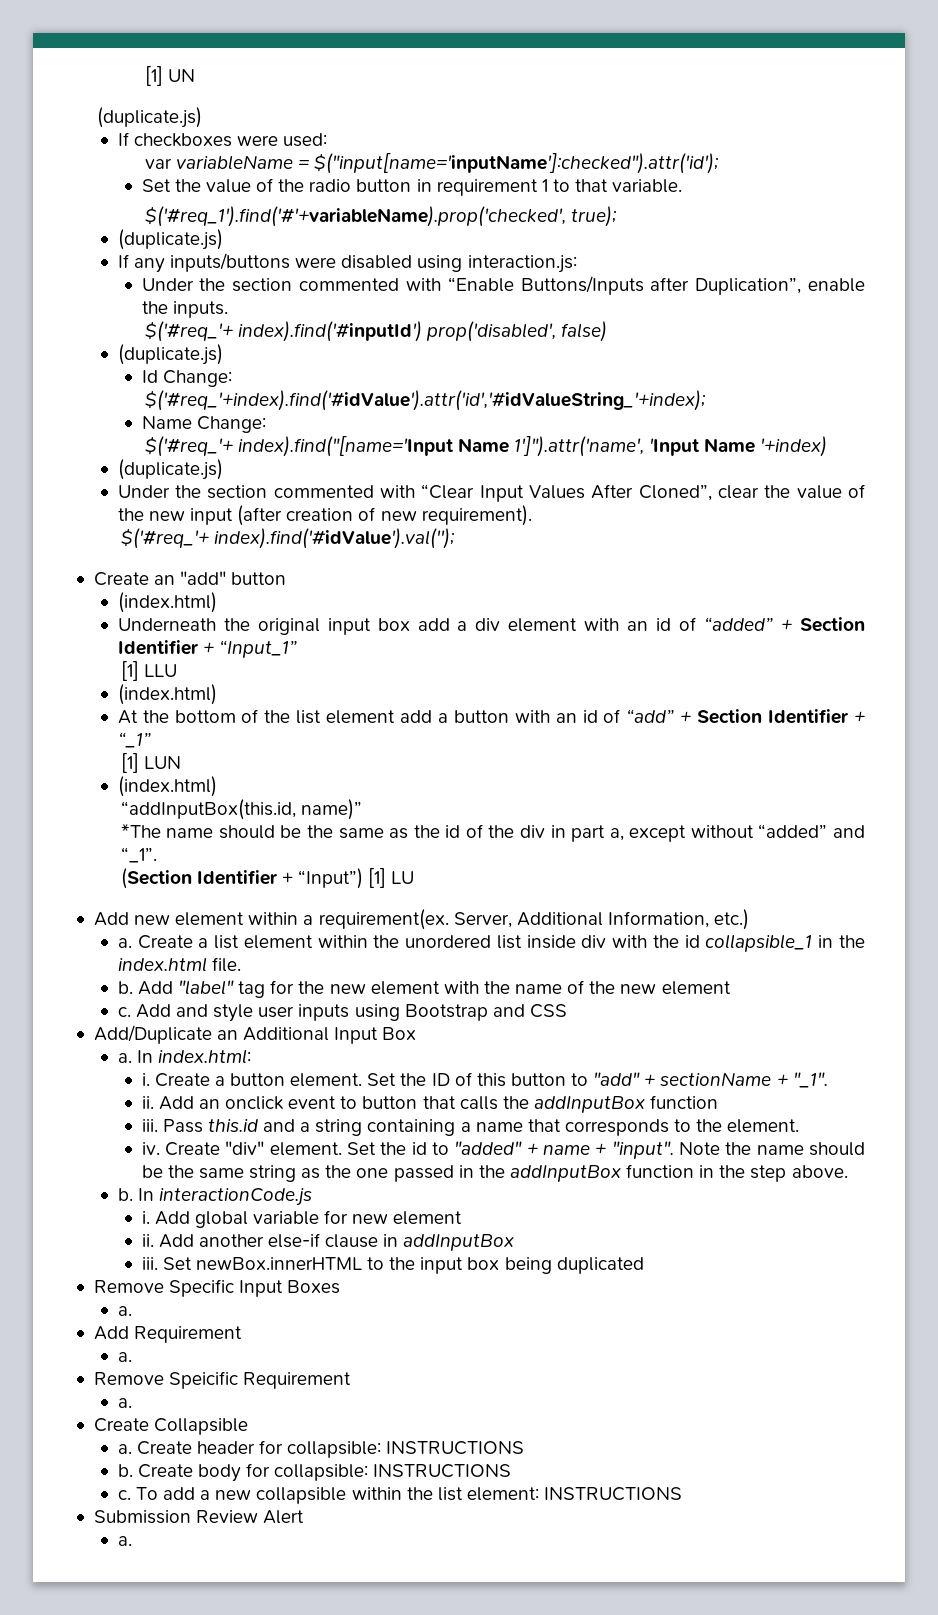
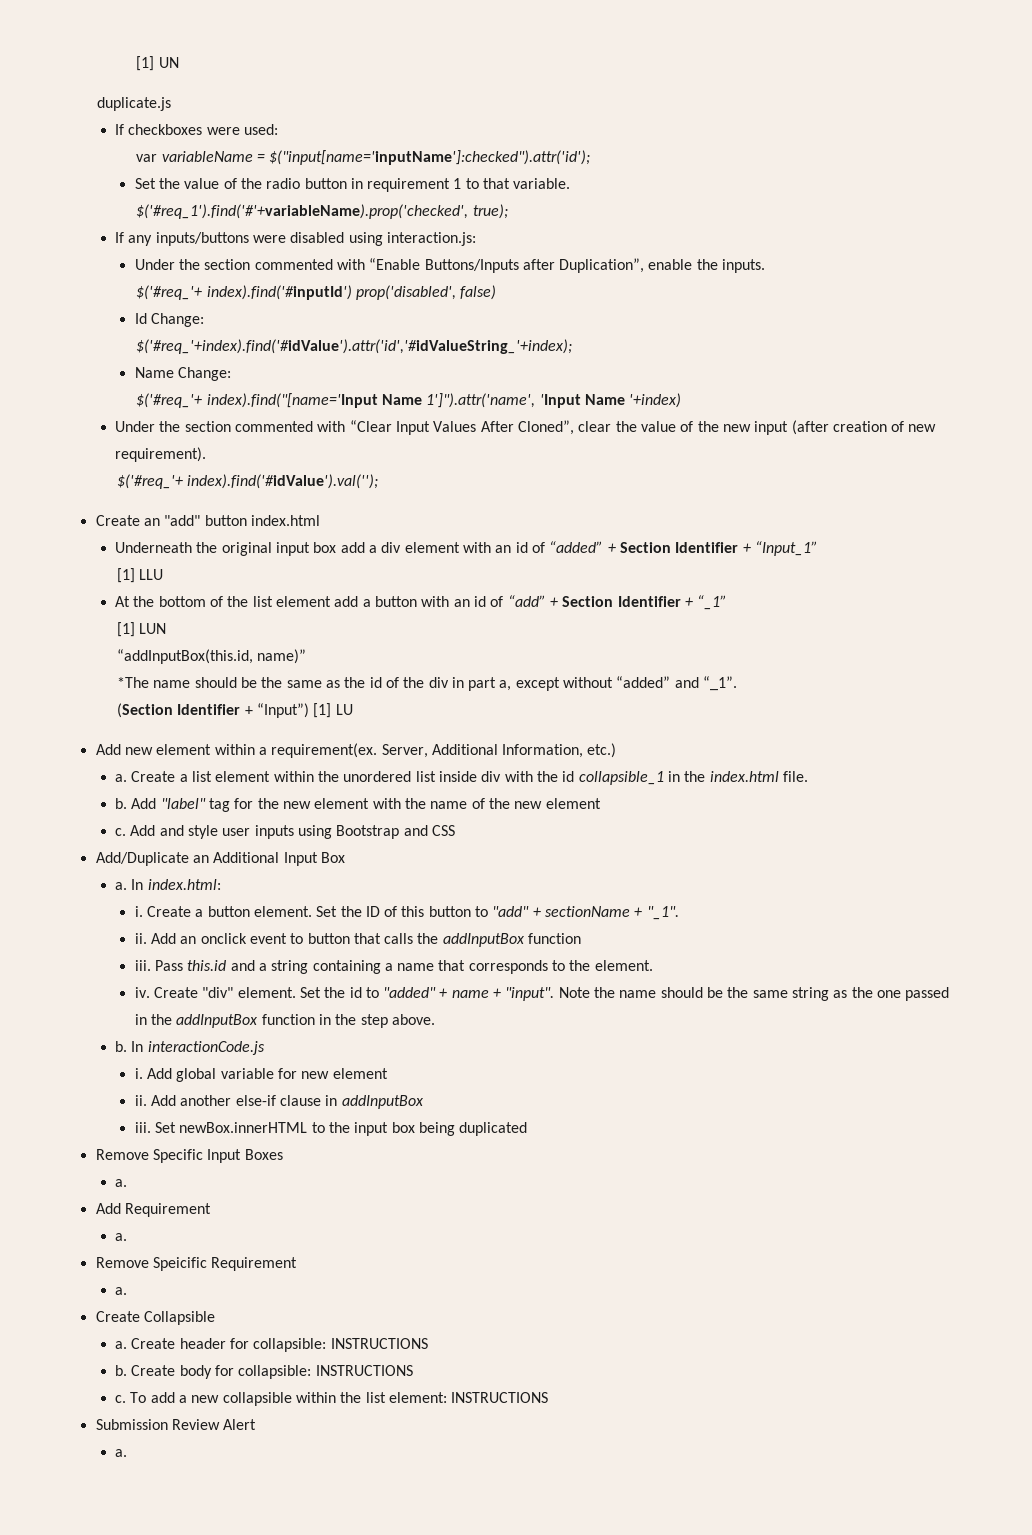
[96,107,202,128] (duplicate.js) -> [97,97,172,111] duplicate.js
[117,229,223,250] // (duplicate.js) -> (508, 211) none
[117,344,223,365] // (duplicate.js) -> (497, 292) none
[117,459,223,480] // (duplicate.js) -> (682, 400) none
[117,592,217,613] // (index.html) -> [250,515,320,526] index.html
[117,684,217,705] // (index.html) -> (164, 574) none
[117,776,217,797] // (index.html) -> (167, 628) none

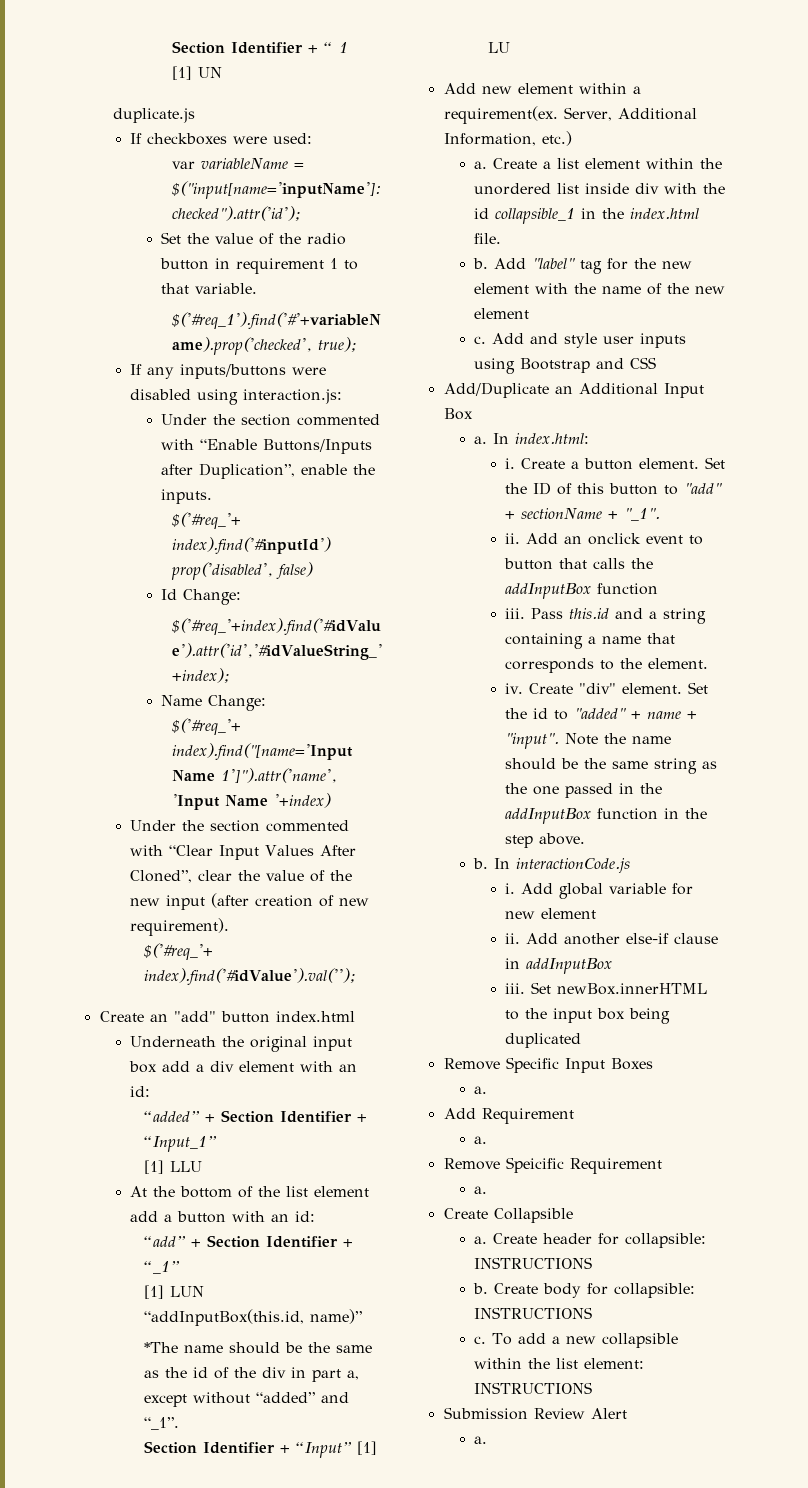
(136, 63) none -> [172,41,348,54] Section Identifier + “ 1 //
[515,542,545,553] id of -> [130,1086,151,1097] id: //
[473,596,504,607] id of -> [295,1211,316,1222] id: //
[116,703,309,718] (Section Identifier + “Input”) -> [143,1441,352,1458] Section Identifier + “Input”

